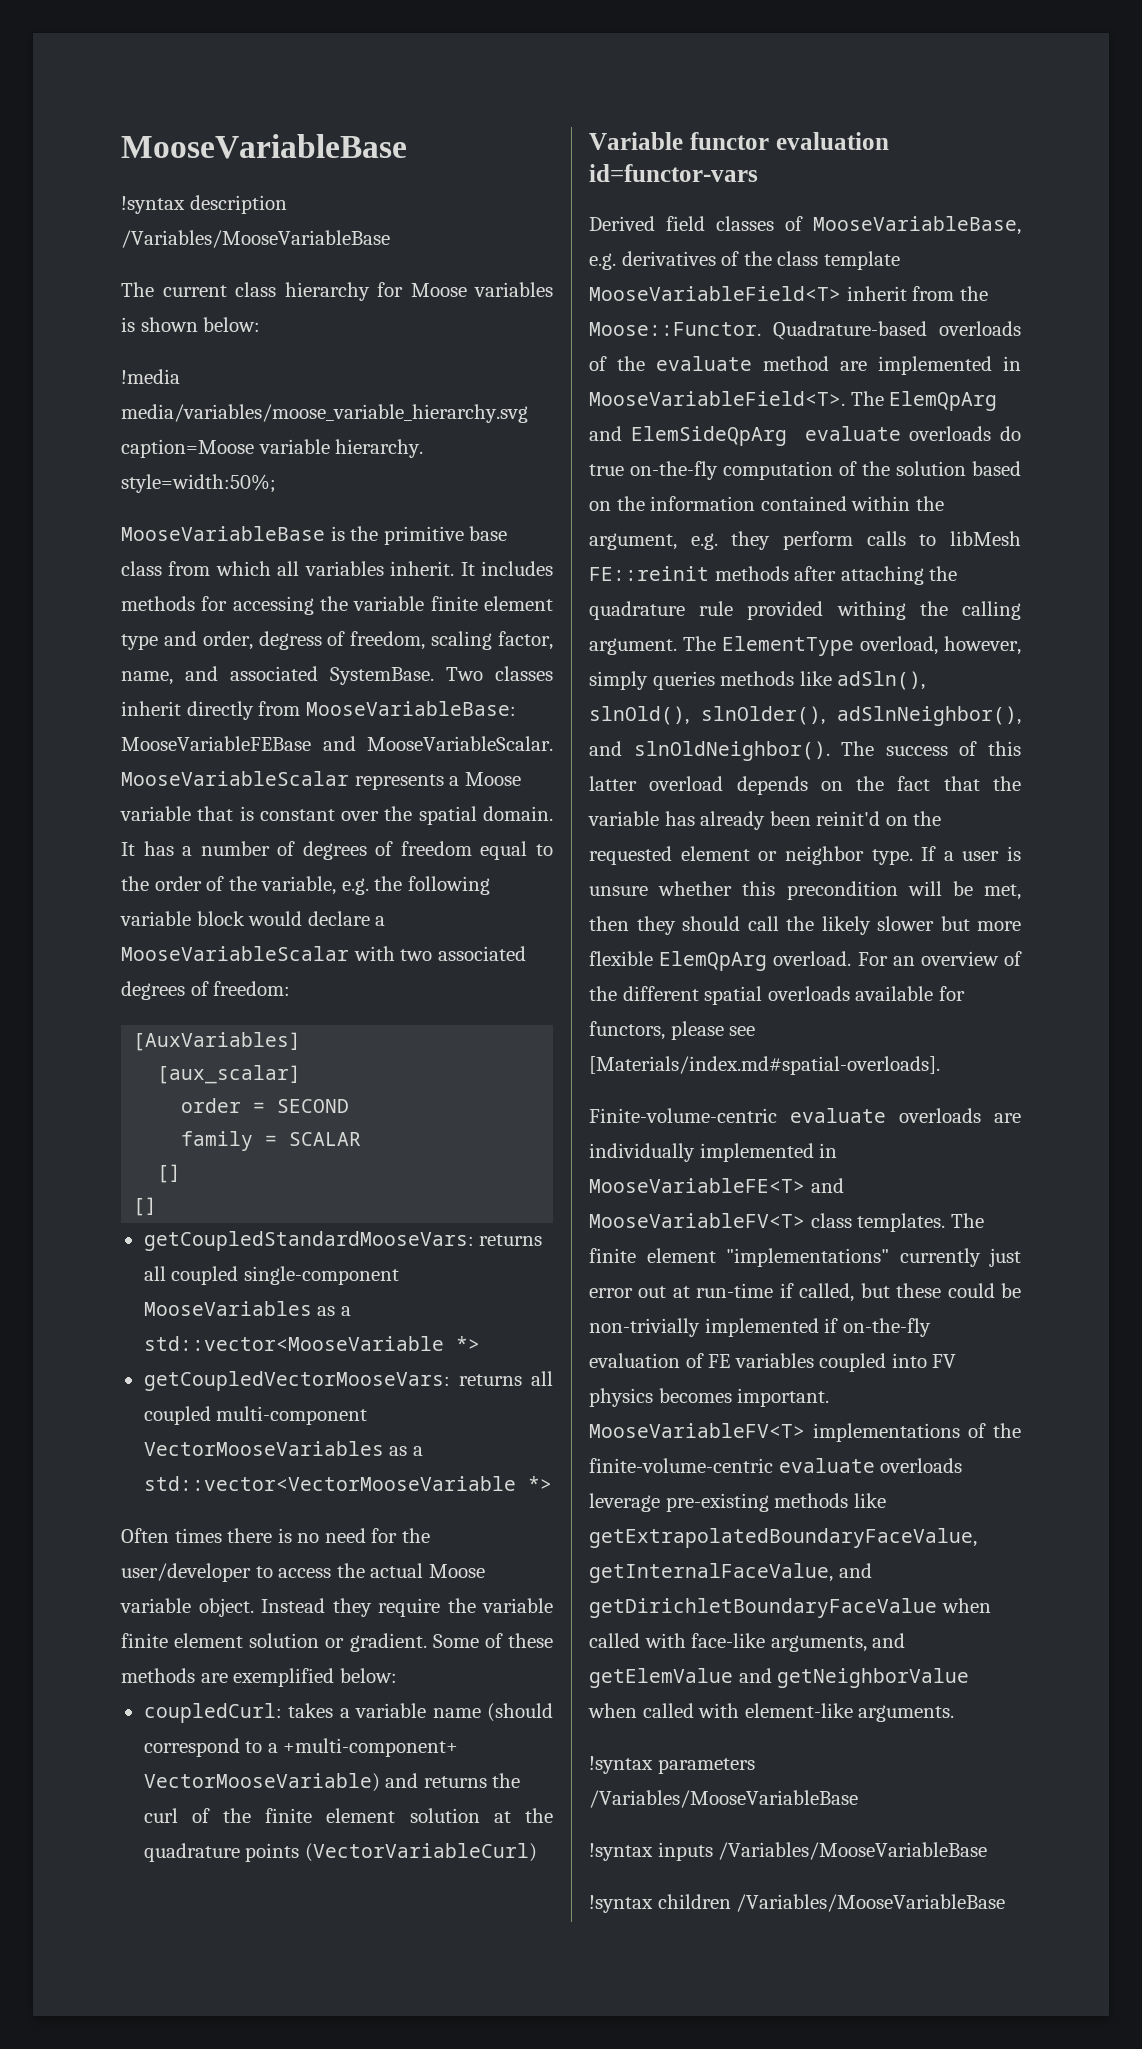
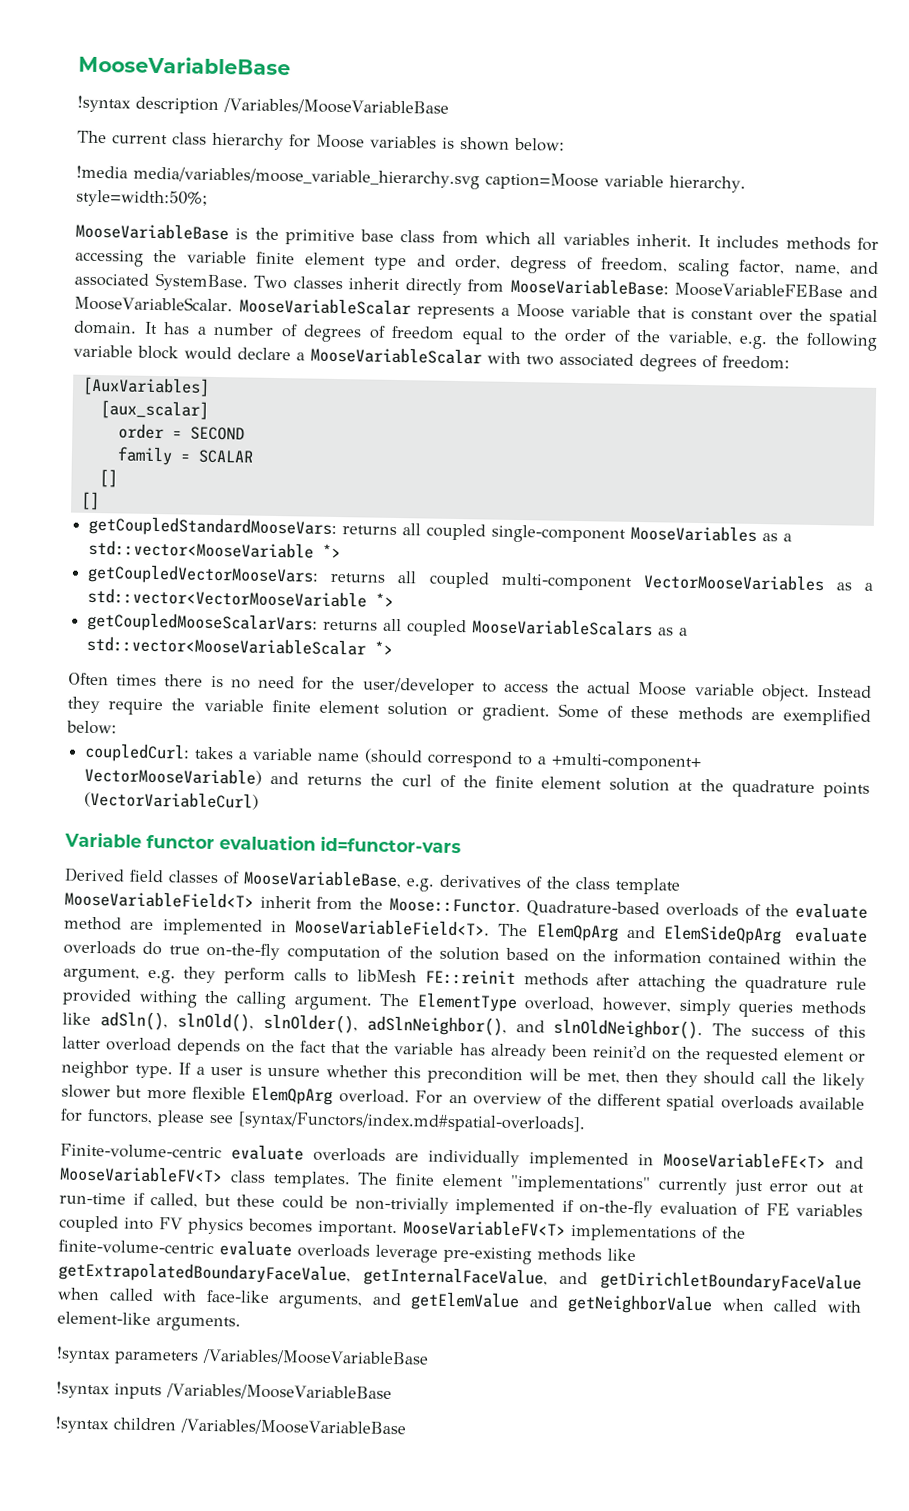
(552, 1483) none -> [87,611,689,637] [86,635,394,656] // getCoupledMooseScalarVars: returns all coupled MooseVariableScalars as a std::vector<MooseVariableScalar *>
[589,1056,940,1075] [Materials/index.md#spatial-overloads]. -> [238,1111,586,1134] [syntax/Functors/index.md#spatial-overloads].

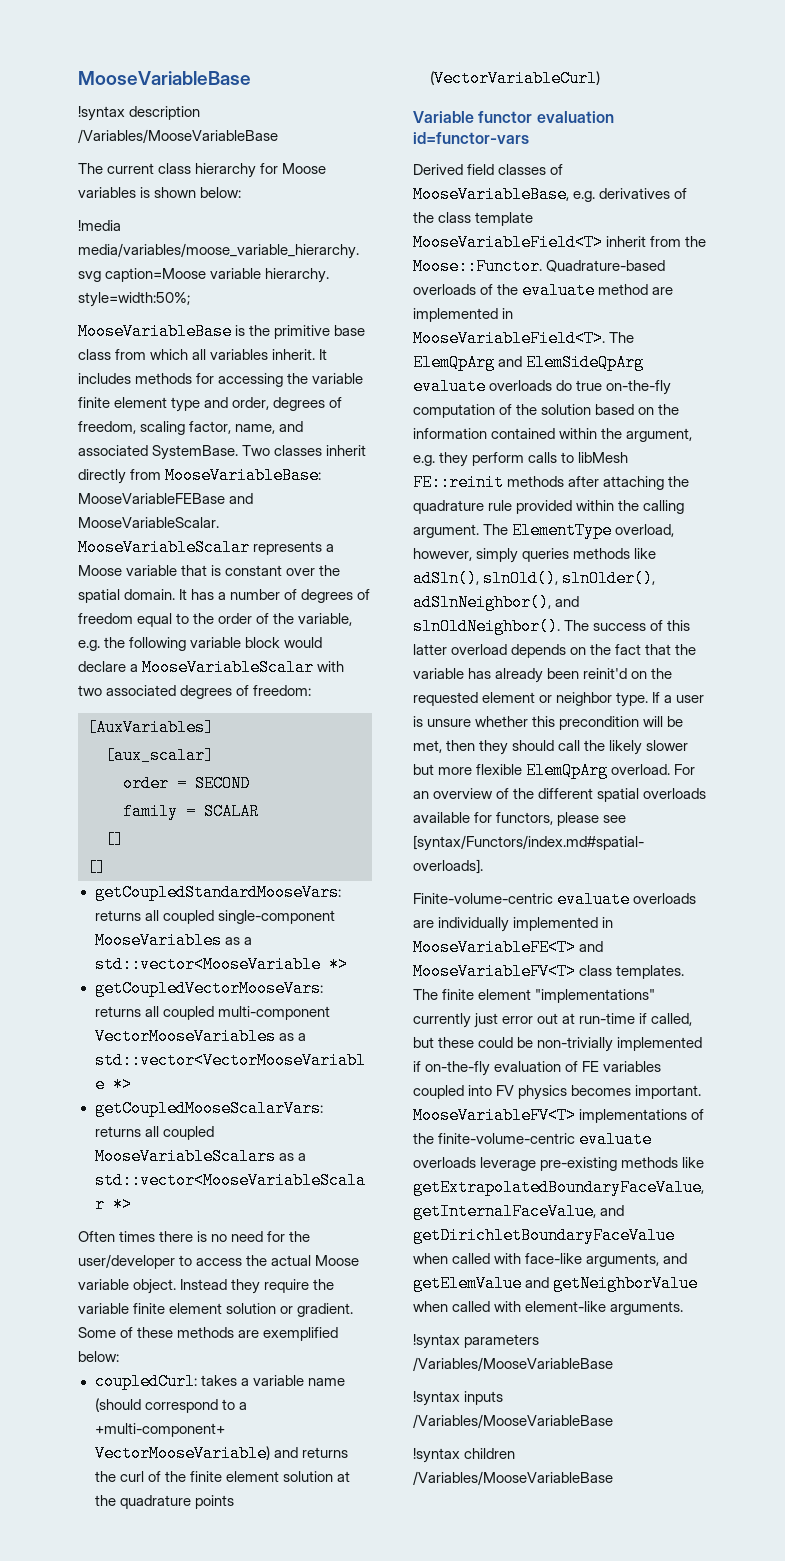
[510,255,568,274] degress -> [273,397,326,411] degrees
[138,989,198,1008] withing -> [576,500,615,511] within

